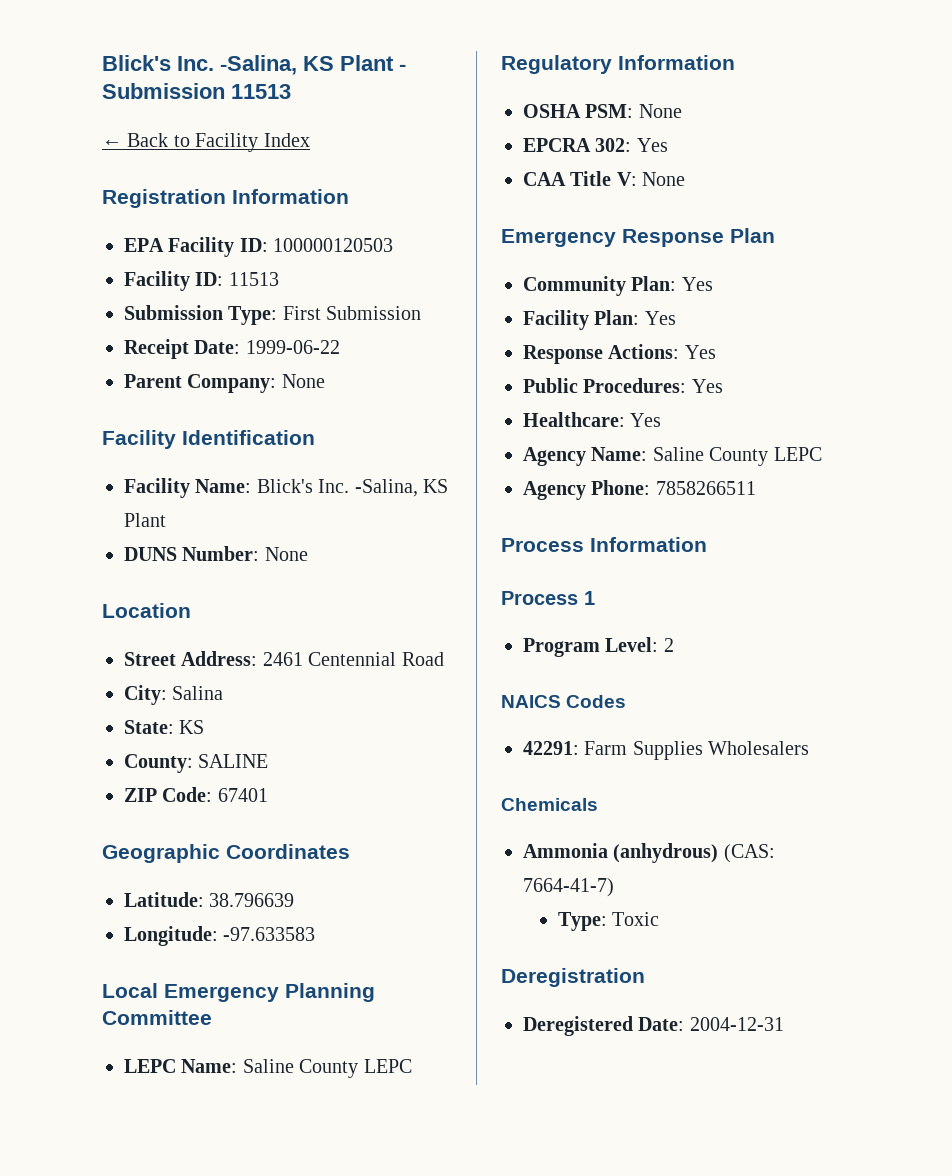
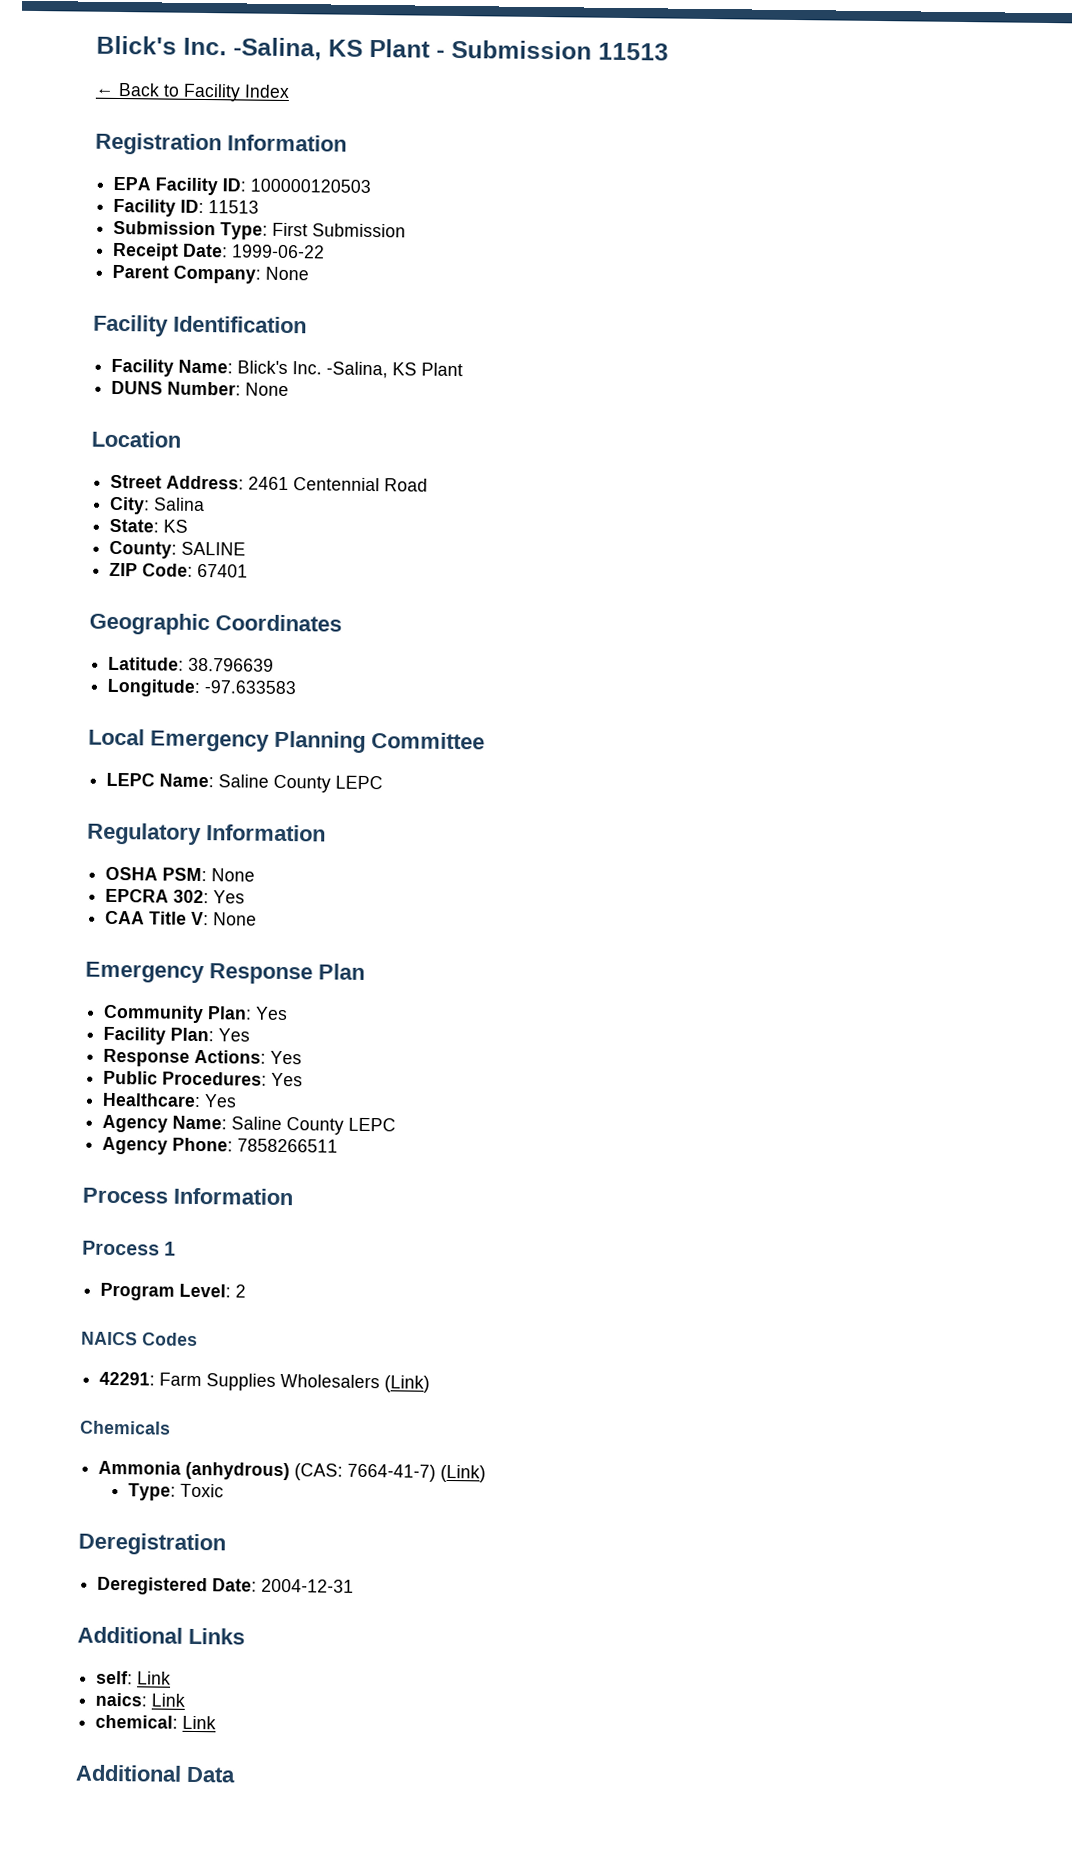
(810, 748) none -> [384,1375,431,1393] (Link)
(614, 887) none -> [440,1464,487,1483] (Link)
(784, 1024) none -> [77,1626,245,1645] [96,1670,172,1685] [95,1692,186,1707] [95,1714,217,1730] [75,1764,236,1783] // Additional Links // self: Link // naics: Link // chemical: Link // Additional Data

